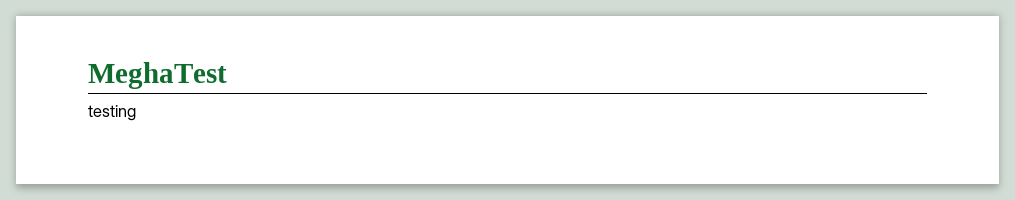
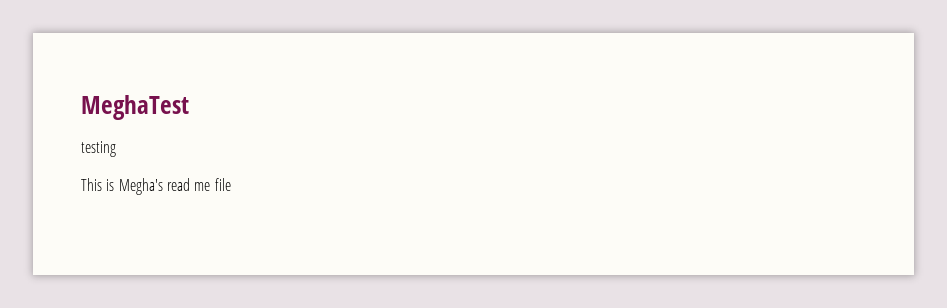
(136, 113) none -> [81,178,231,195] // This is Megha's read me file

